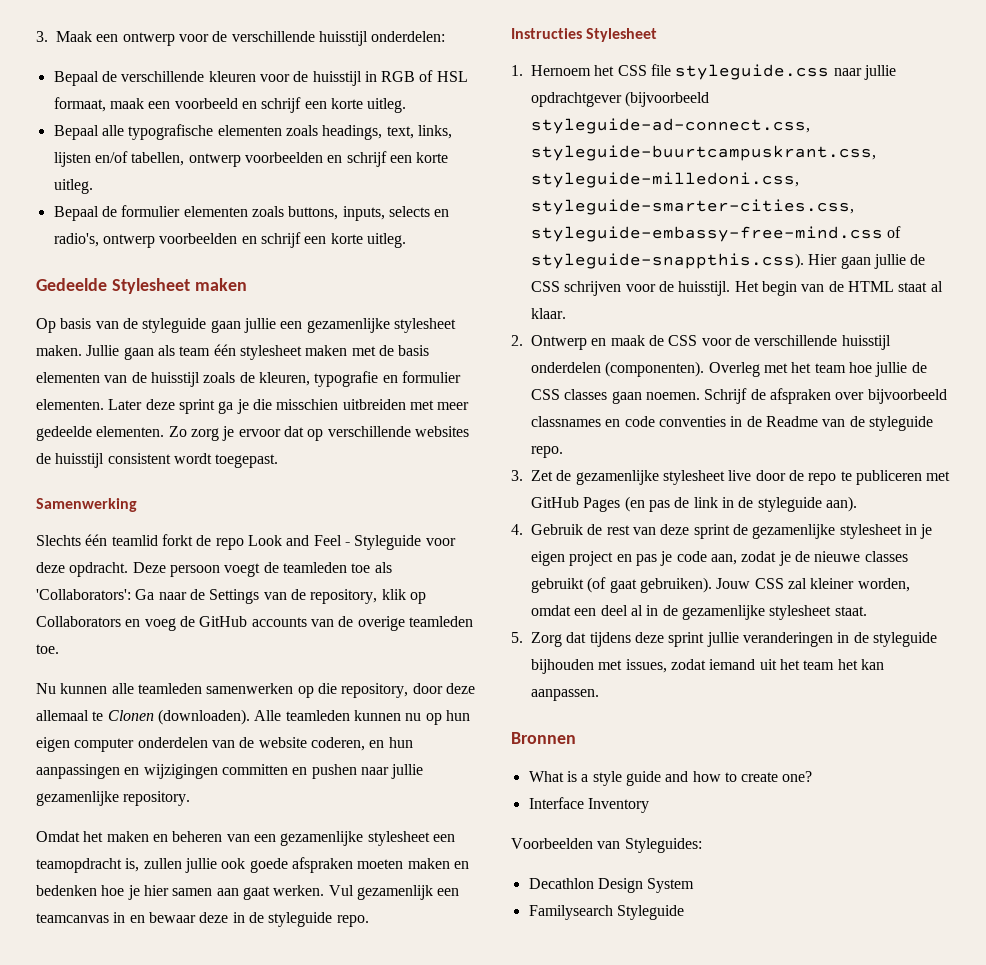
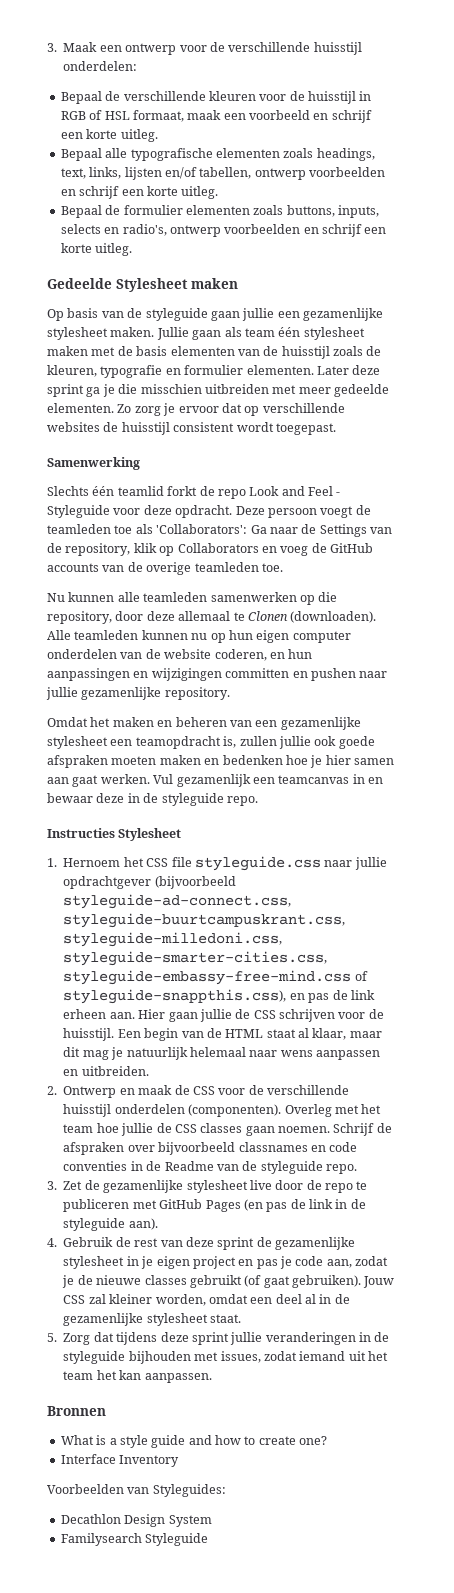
[531,253,804,269] styleguide-snappthis.css). -> [63,989,375,1004] [63,1009,135,1019] styleguide-snappthis.css), en pas de link erheen aan.
[734,281,759,292] Het -> [117,1029,141,1038] Een
[531,308,566,319] klaar. -> [312,1028,382,1040] [63,1047,381,1060] [63,1066,149,1076] klaar, maar dit mag je natuurlijk helemaal naar wens aanpassen en uitbreiden.

